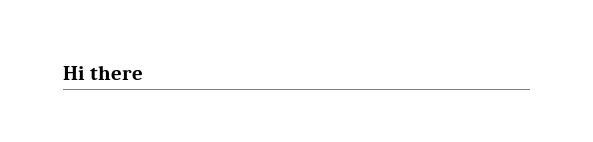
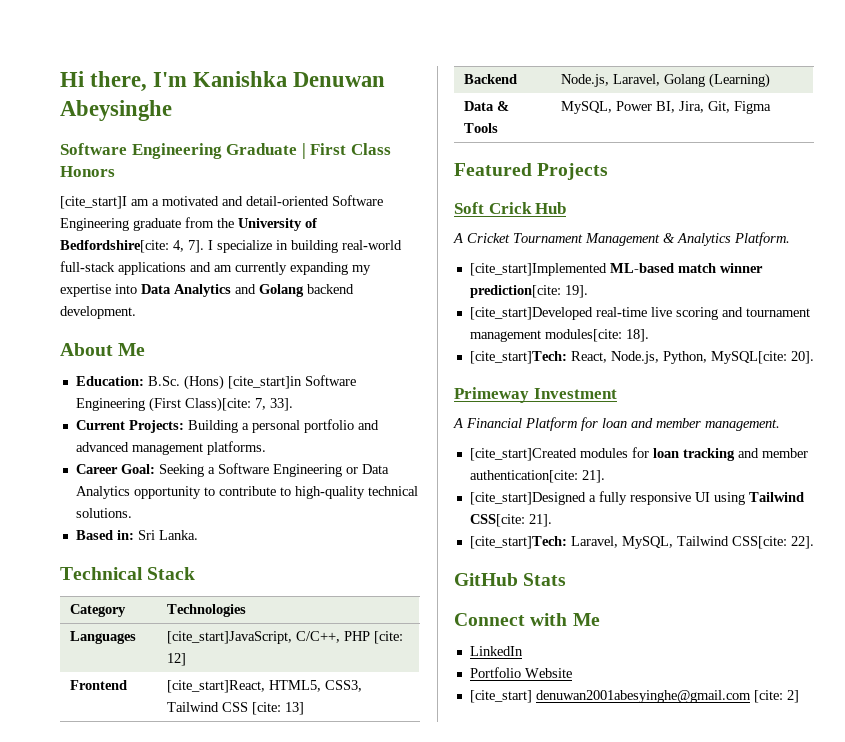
[89,65,143,80] there -> [90,71,386,92] [60,100,172,121] [60,143,391,159] [60,166,115,177] [60,195,383,209] [60,217,317,231] [60,240,402,253] [60,261,371,275] [60,284,354,297] [60,306,136,319] [60,343,146,356] [75,375,356,390] [75,397,293,412] [75,419,379,433] [75,441,266,455] [75,463,389,477] [75,486,418,499] [75,508,132,518] [75,530,198,540] [60,567,196,580] [69,604,126,617] [166,604,246,617] [69,631,136,644] [166,631,403,644] [166,653,186,666] [69,680,127,690] [166,680,362,693] [166,702,304,715] [463,74,517,84] [560,73,770,88] [463,101,509,111] [463,123,498,133] [560,101,771,114] [454,163,609,180] [454,202,567,214] [453,232,790,246] [469,263,763,276] [469,285,588,298] [469,307,810,320] [469,329,649,342] [469,351,814,364] [454,387,617,403] [453,417,780,431] [469,447,808,461] [469,470,605,483] [469,491,804,505] [469,514,552,527] [469,536,814,549] [454,573,567,586] [454,613,600,626] [469,646,523,656] [469,667,572,678] [469,690,799,703] there, I'm Kanishka Denuwan Abeysinghe // Software Engineering Graduate | First Class Honors // [cite_start]I am a motivated and detail-oriented Software Engineering graduate from the University of Bedfordshire[cite: 4, 7]. I specialize in building real-world full-stack applications and am currently expanding my expertise into Data Analytics and Golang backend development. // About Me // Education: B.Sc. (Hons) [cite_start]in Software Engineering (First Class)[cite: 7, 33]. // Current Projects: Building a personal portfolio and advanced management platforms. // Career Goal: Seeking a Software Engineering or Data Analytics opportunity to contribute to high-quality technical solutions. // Based in: Sri Lanka. // Technical Stack // Category | Technologies // Languages | [cite_start]JavaScript, C/C++, PHP [cite: 12] // Frontend | [cite_start]React, HTML5, CSS3, Tailwind CSS [cite: 13] // Backend | Node.js, Laravel, Golang (Learning) // Data & Tools | MySQL, Power BI, Jira, Git, Figma // Featured Projects // Soft Crick Hub // A Cricket Tournament Management & Analytics Platform. // [cite_start]Implemented ML-based match winner prediction[cite: 19]. // [cite_start]Developed real-time live scoring and tournament management modules[cite: 18]. // [cite_start]Tech: React, Node.js, Python, MySQL[cite: 20]. // Primeway Investment // A Financial Platform for loan and member management. // [cite_start]Created modules for loan tracking and member authentication[cite: 21]. // [cite_start]Designed a fully responsive UI using Tailwind CSS[cite: 21]. // [cite_start]Tech: Laravel, MySQL, Tailwind CSS[cite: 22]. // GitHub Stats // Connect with Me // LinkedIn // Portfolio Website // [cite_start] denuwan2001abesyinghe@gmail.com [cite: 2]

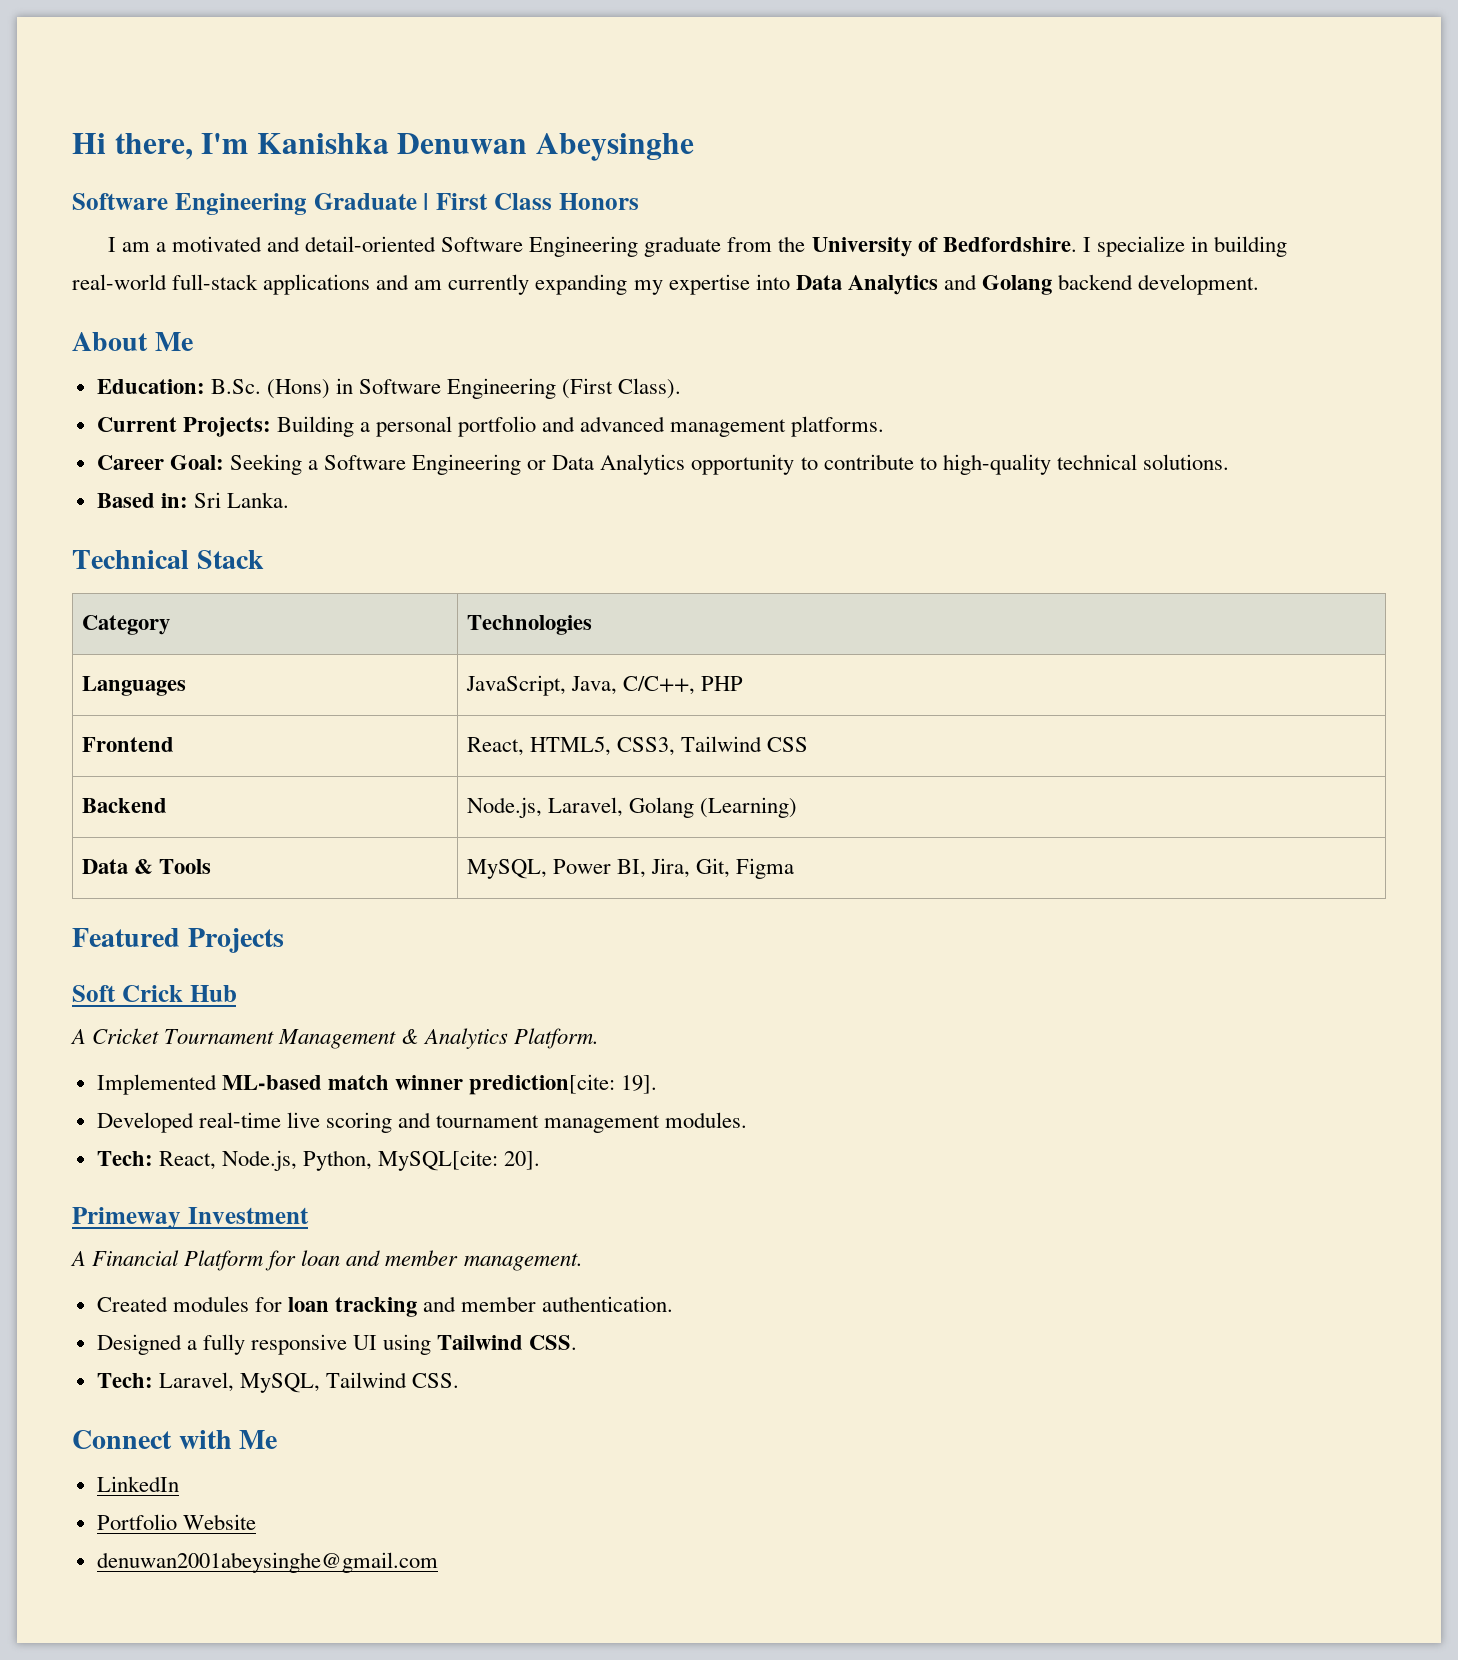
[60,196,127,209] [cite_start]I -> [107,237,116,252] I
[60,240,204,253] Bedfordshire[cite: 4, 7]. -> [942,237,1077,252] Bedfordshire.
[227,376,302,389] [cite_start]in -> [335,378,353,394] in
[184,397,293,412] Class)[cite: 7, 33]. -> [618,378,682,399] Class).
[166,631,292,644] [cite_start]JavaScript, -> [465,675,617,696] JavaScript, Java,
[373,631,403,644] [166,653,186,666] [cite: 12] -> (743, 683) none
[166,680,265,693] [cite_start]React, -> [466,737,524,756] React,
[251,702,304,715] [cite: 13] -> (808, 744) none
[469,263,607,276] [cite_start]Implemented -> [96,1074,217,1095] Implemented
[469,307,593,320] [cite_start]Developed -> [96,1112,194,1133] Developed
[544,329,649,342] [469,351,567,364] modules[cite: 18]. // [cite_start]Tech: -> [665,1112,748,1128] [96,1151,153,1166] modules. // Tech:
[469,448,577,461] [cite_start]Created -> [96,1296,168,1312] Created
[469,470,605,483] [469,492,586,505] authentication[cite: 21]. // [cite_start]Designed -> [542,1296,674,1312] [96,1334,182,1355] authentication. // Designed
[469,514,552,527] [469,536,814,549] [454,573,567,586] CSS[cite: 21]. // [cite_start]Tech: Laravel, MySQL, Tailwind CSS[cite: 22]. // GitHub Stats -> [529,1335,578,1350] [96,1372,460,1393] CSS. // Tech: Laravel, MySQL, Tailwind CSS.
[469,690,799,703] [cite_start] denuwan2001abesyinghe@gmail.com [cite: 2] -> [96,1552,438,1573] denuwan2001abeysinghe@gmail.com

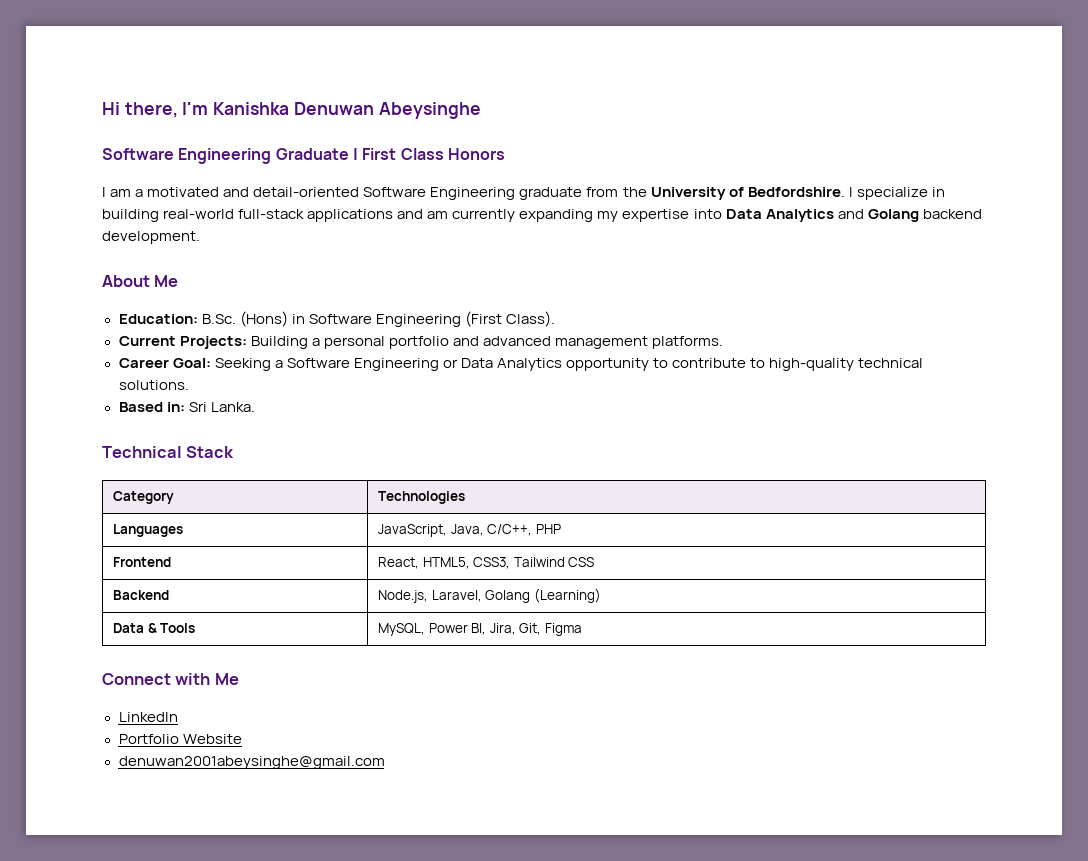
[72,928,284,953] [72,985,237,1002] [70,1028,600,1049] [96,1074,658,1095] [96,1112,748,1133] [96,1150,541,1171] [72,1207,309,1229] [70,1250,583,1271] [96,1296,674,1317] [96,1334,578,1355] [96,1372,460,1393] // Featured Projects // Soft Crick Hub // A Cricket Tournament Management & Analytics Platform. // Implemented ML-based match winner prediction[cite: 19]. // Developed real-time live scoring and tournament management modules. // Tech: React, Node.js, Python, MySQL[cite: 20]. // Primeway Investment // A Financial Platform for loan and member management. // Created modules for loan tracking and member authentication. // Designed a fully responsive UI using Tailwind CSS. // Tech: Laravel, MySQL, Tailwind CSS. -> (583, 629) none

